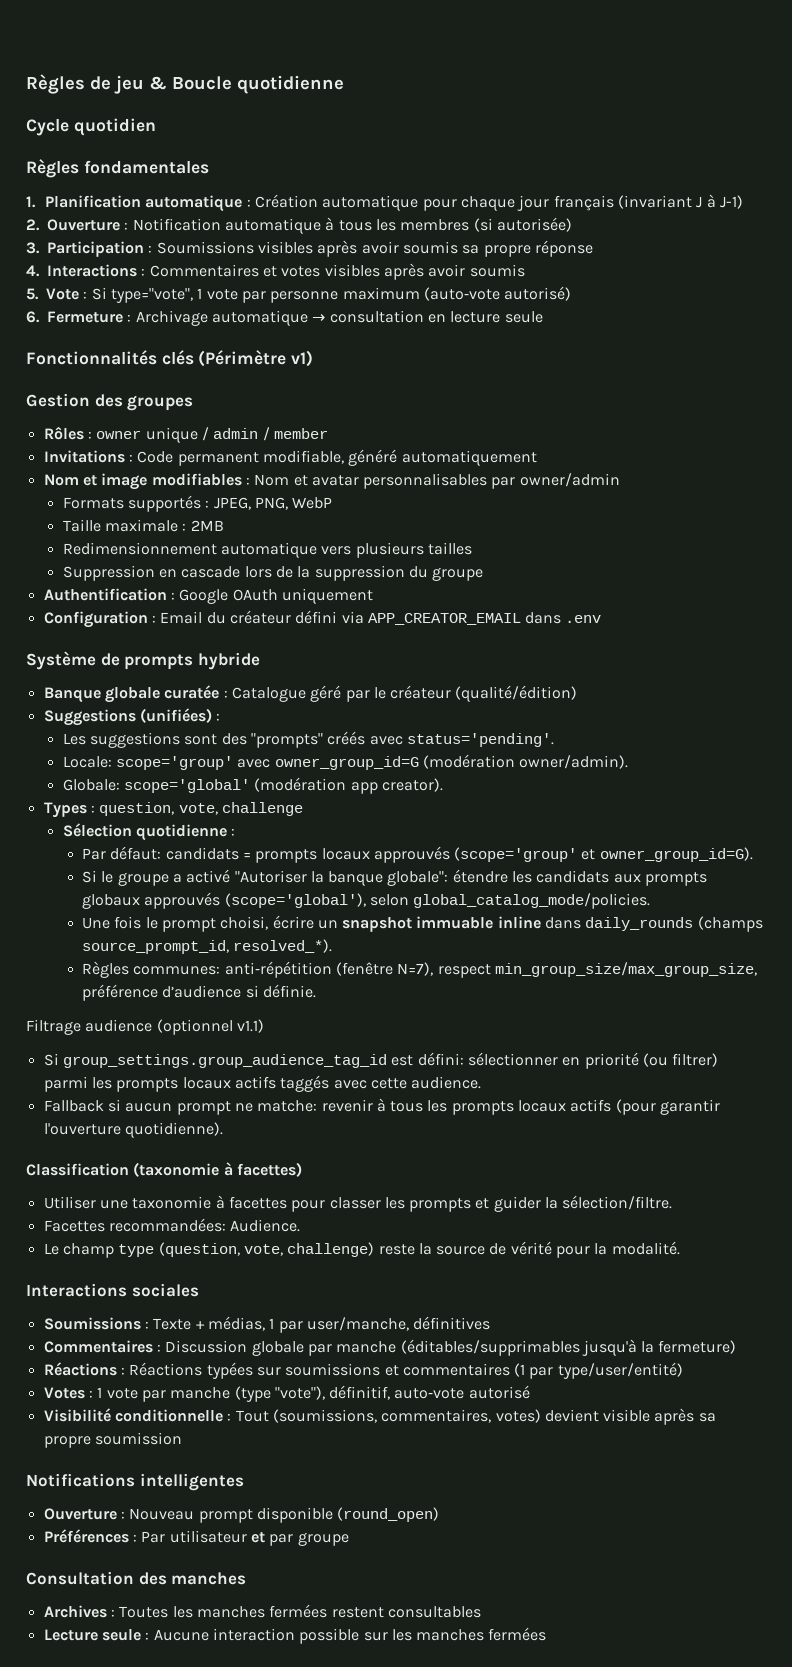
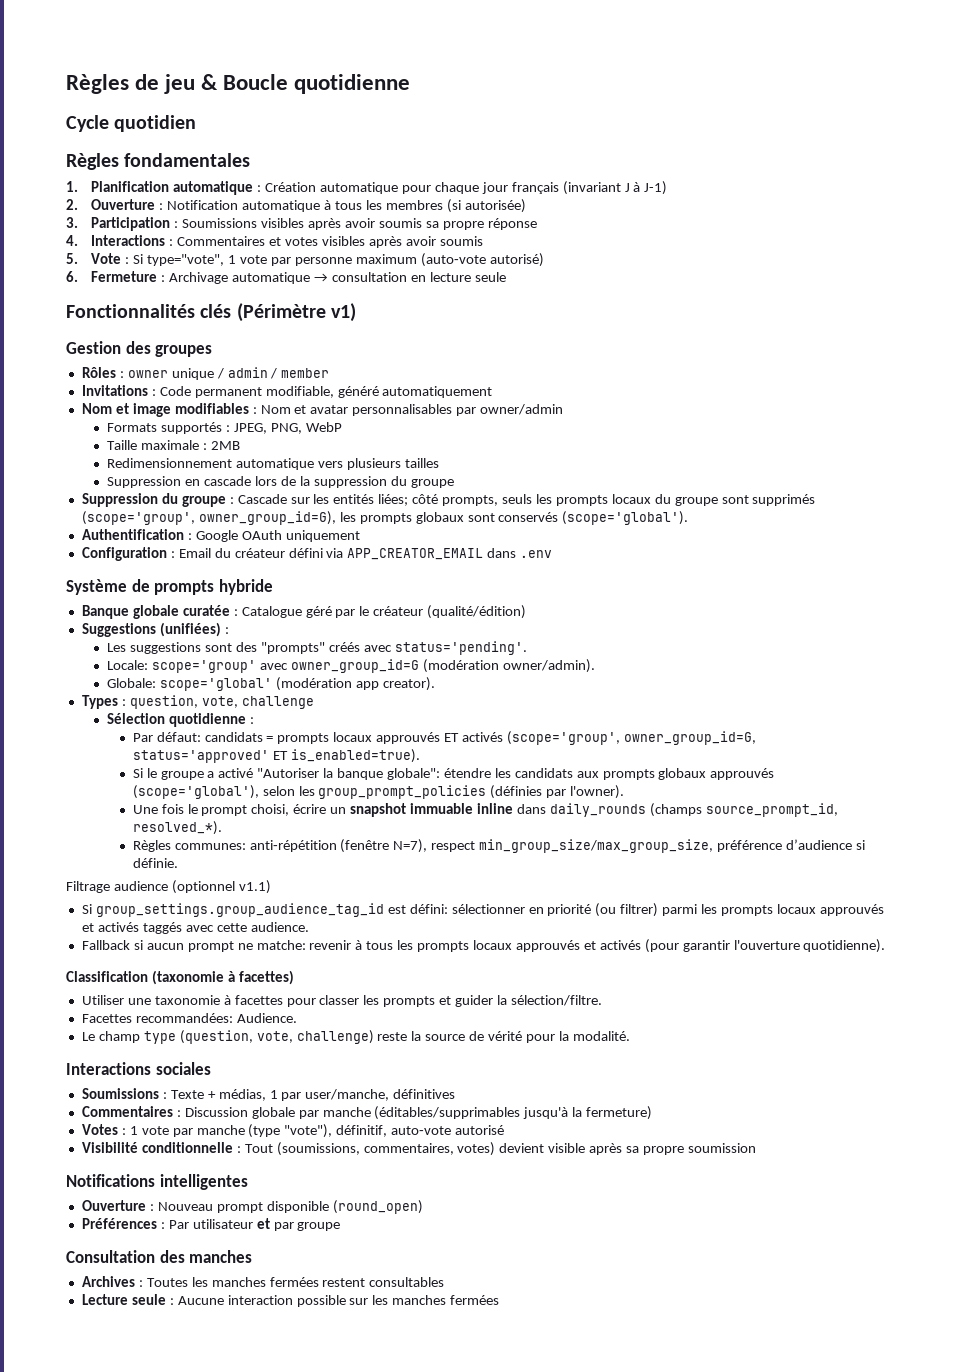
(484, 574) none -> [81,493,816,507] [81,511,689,525] // Suppression du groupe : Cascade sur les entités liées; côté prompts, seuls les prompts locaux du groupe sont supprimés (scope='group', owner_group_id=G), les prompts globaux sont conservés (scope='global').
[454,847,753,862] (scope='group' et owner_group_id=G). -> [444,731,756,745] [132,749,420,763] ET activés (scope='group', owner_group_id=G, status='approved' ET is_enabled=true).
[413,893,651,909] global_catalog_mode/policies. -> [298,785,625,799] les group_prompt_policies (définies par l'owner).
[234,1076,276,1089] actifs -> [819,904,884,916] [81,922,139,932] approuvés et activés
[570,1099,612,1112] actifs -> [515,940,641,952] approuvés et activés
[43,1362,683,1379] // Réactions : Réactions typées sur soumissions et commentaires (1 par type/user/entité) -> (653, 1113) none

